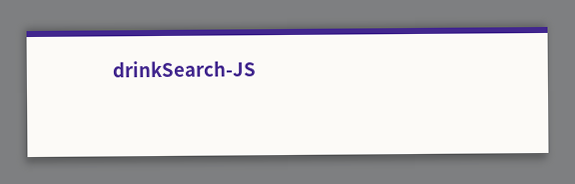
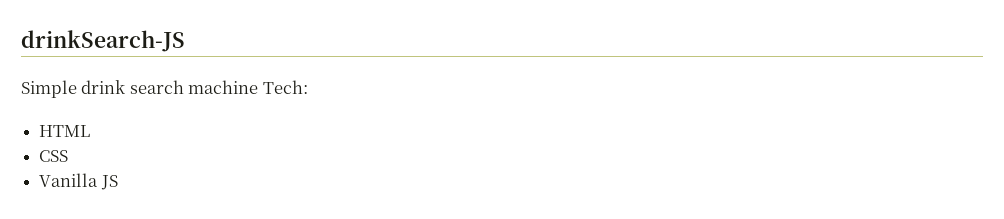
(256, 69) none -> [21,80,308,98] [39,125,91,137] [39,150,69,162] [39,173,118,190] // Simple drink search machine Tech: // HTML // CSS // Vanilla JS

